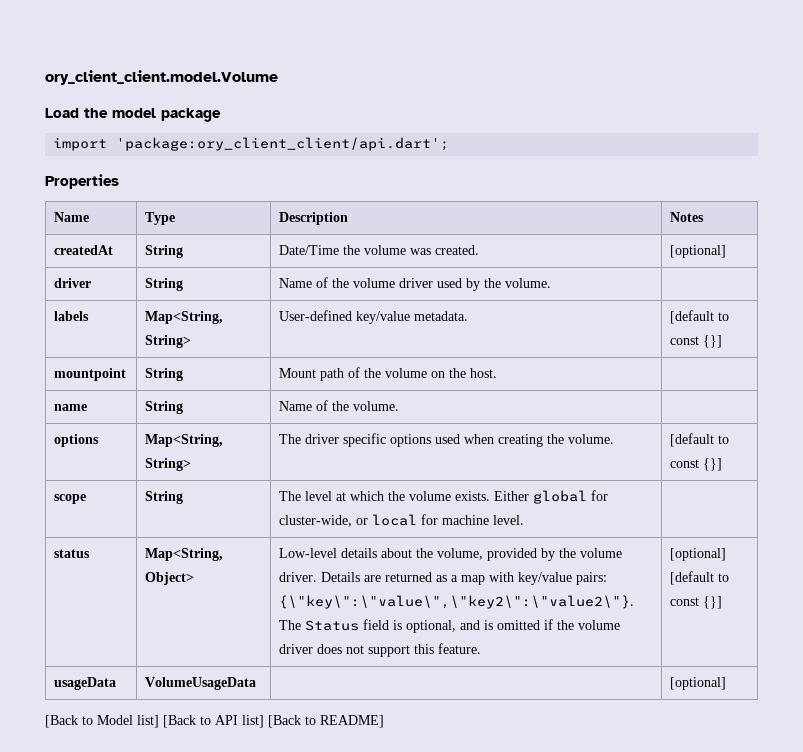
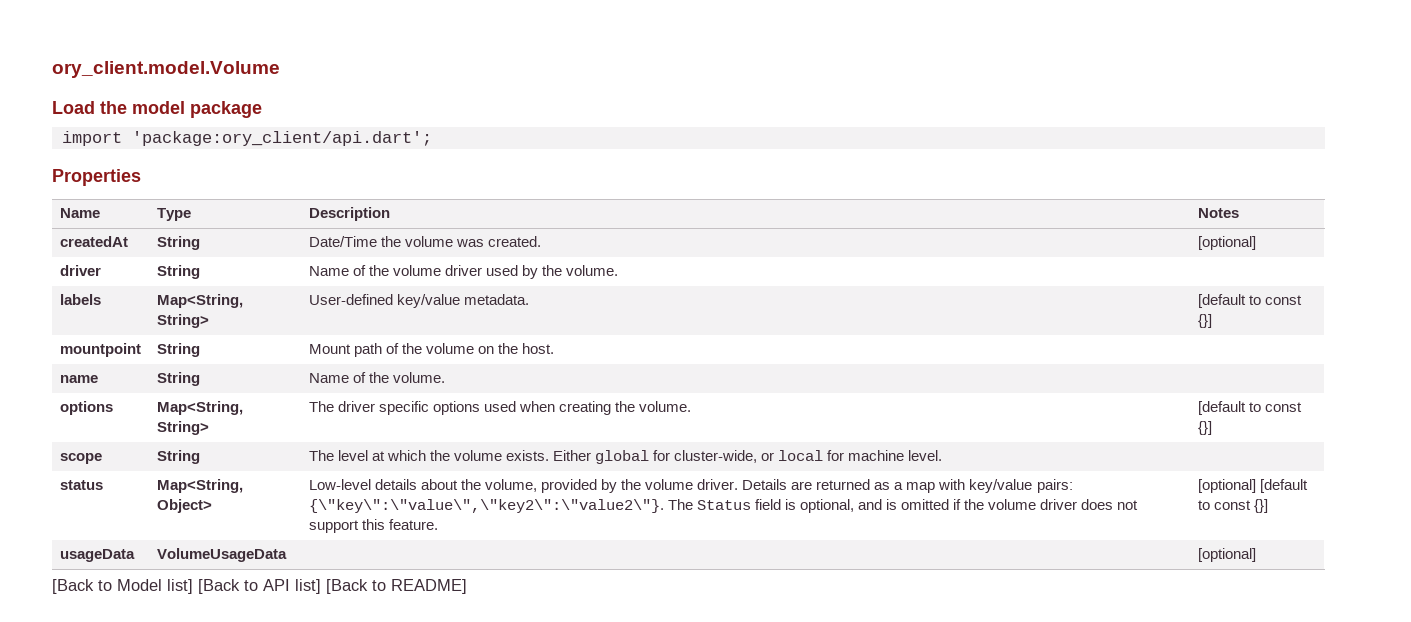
[45,70,278,85] ory_client_client.model.Volume -> [52,61,280,78] ory_client.model.Volume
[116,137,450,151] 'package:ory_client_client/api.dart'; -> [131,131,432,146] 'package:ory_client/api.dart';

